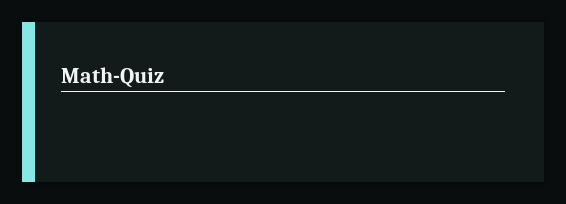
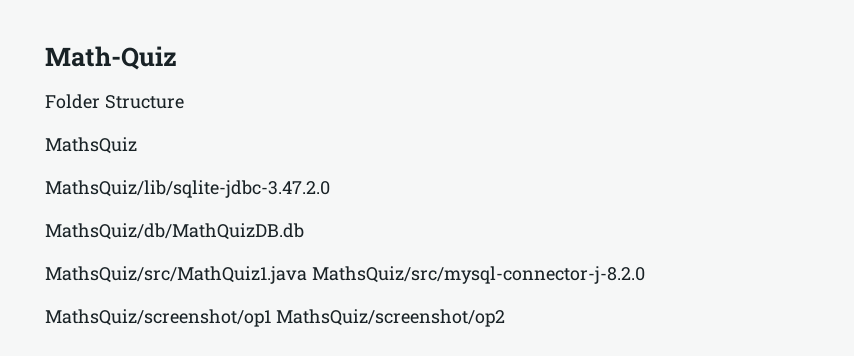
(164, 77) none -> [45,94,184,109] [45,137,137,154] [45,180,330,198] [45,223,304,240] [45,266,645,284] [45,309,505,327] // Folder Structure // MathsQuiz // MathsQuiz/lib/sqlite-jdbc-3.47.2.0 // MathsQuiz/db/MathQuizDB.db // MathsQuiz/src/MathQuiz1.java MathsQuiz/src/mysql-connector-j-8.2.0 // MathsQuiz/screenshot/op1 MathsQuiz/screenshot/op2

